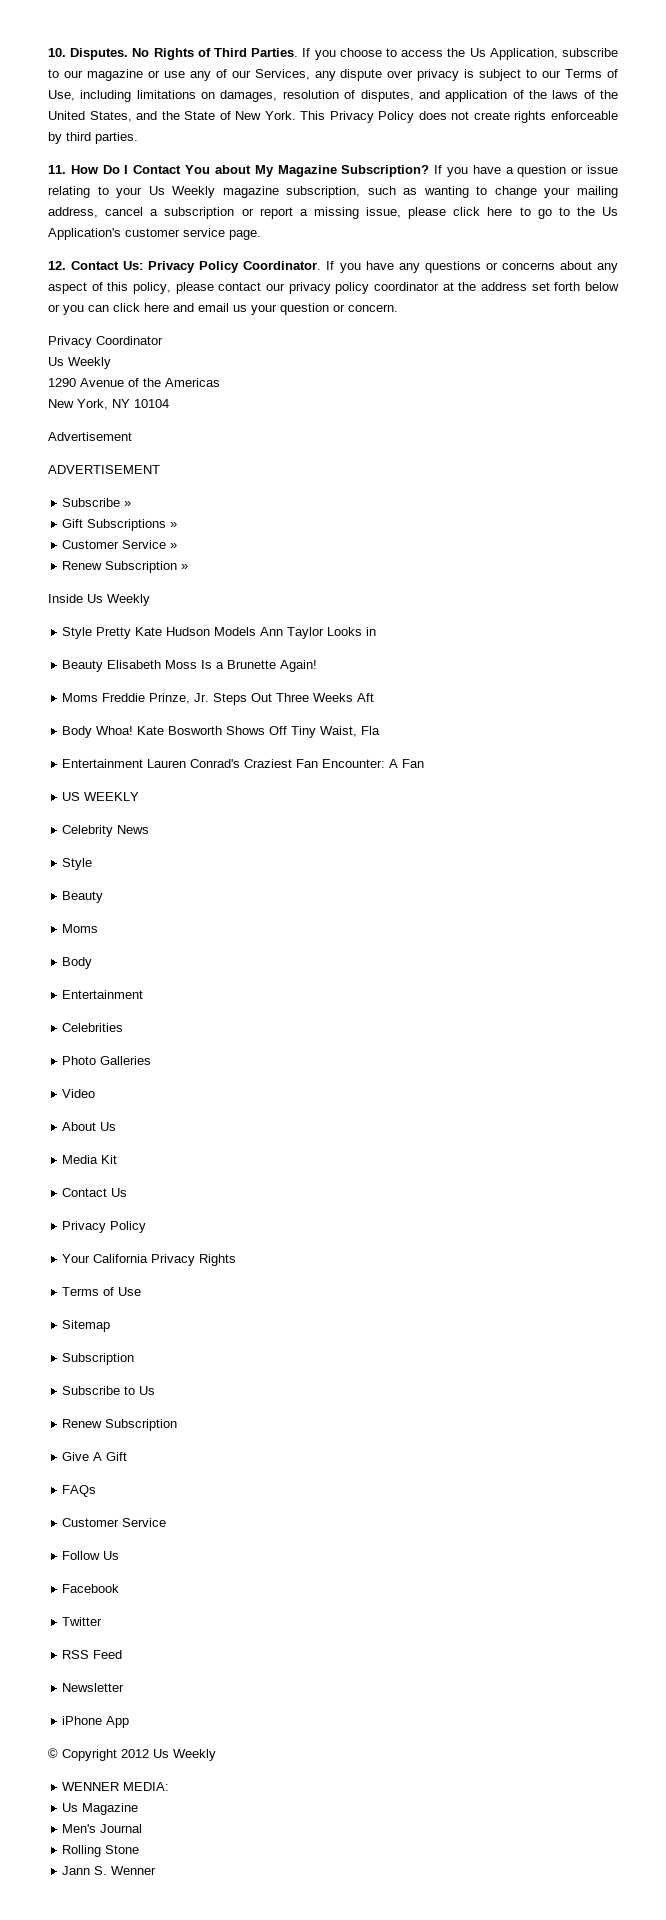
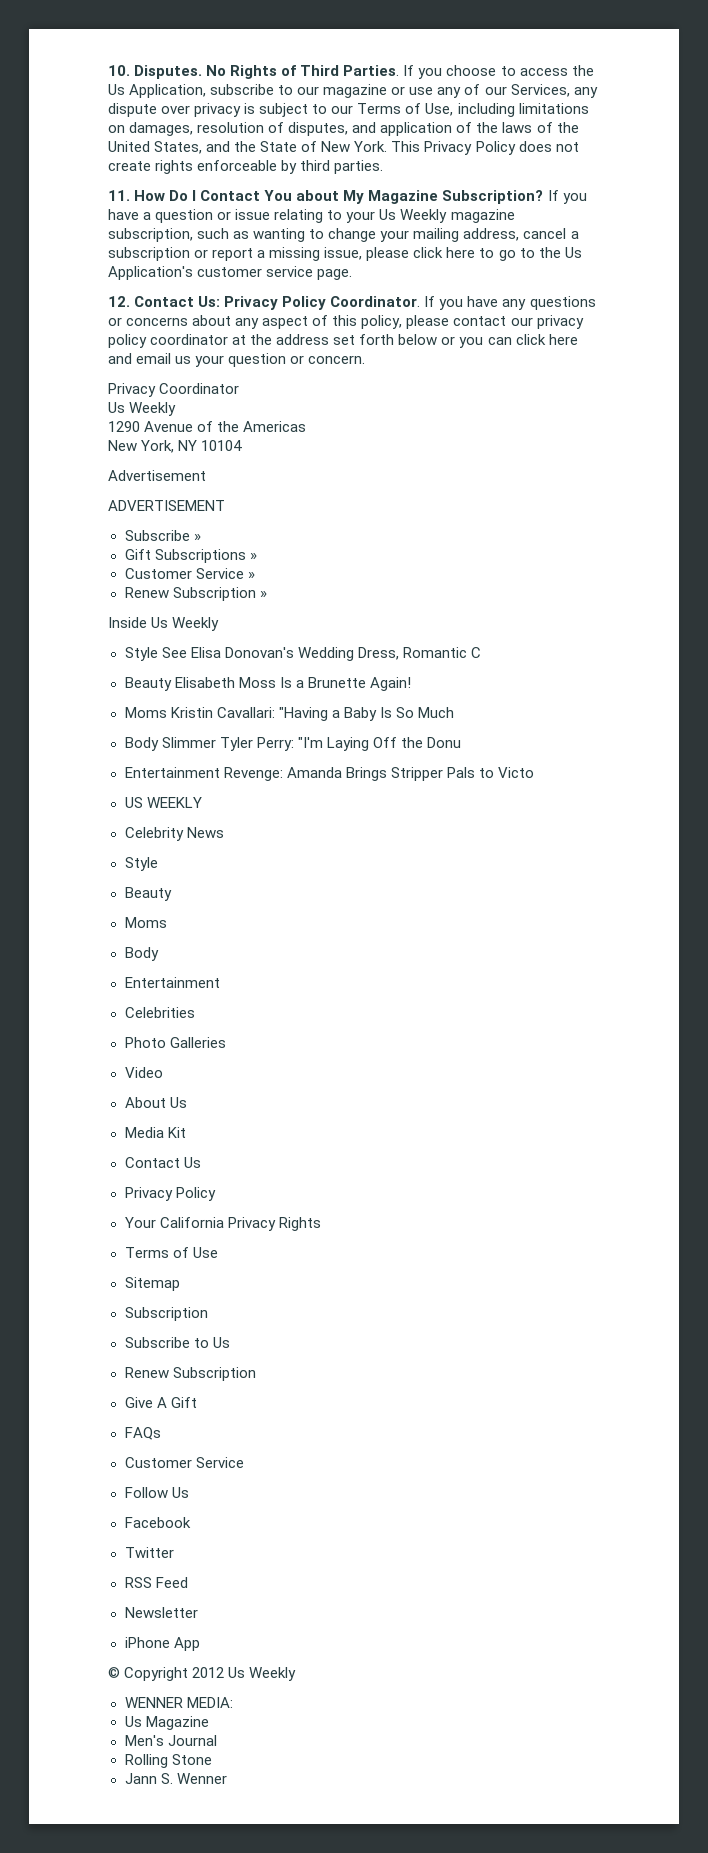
[96,627,377,639] Pretty Kate Hudson Models Ann Taylor Looks in -> [161,647,481,661] See Elisa Donovan's Wedding Dress, Romantic C
[102,693,375,705] [62,726,381,738] [62,759,425,768] Freddie Prinze, Jr. Steps Out Three Weeks Aft // Body Whoa! Kate Bosworth Shows Off Tiny Waist, Fla // Entertainment Lauren Conrad's Craziest Fan Encounter: A Fan -> [170,707,454,721] [124,737,461,751] [124,767,534,781] Kristin Cavallari: "Having a Baby Is So Much // Body Slimmer Tyler Perry: "I'm Laying Off the Donu // Entertainment Revenge: Amanda Brings Stripper Pals to Victo

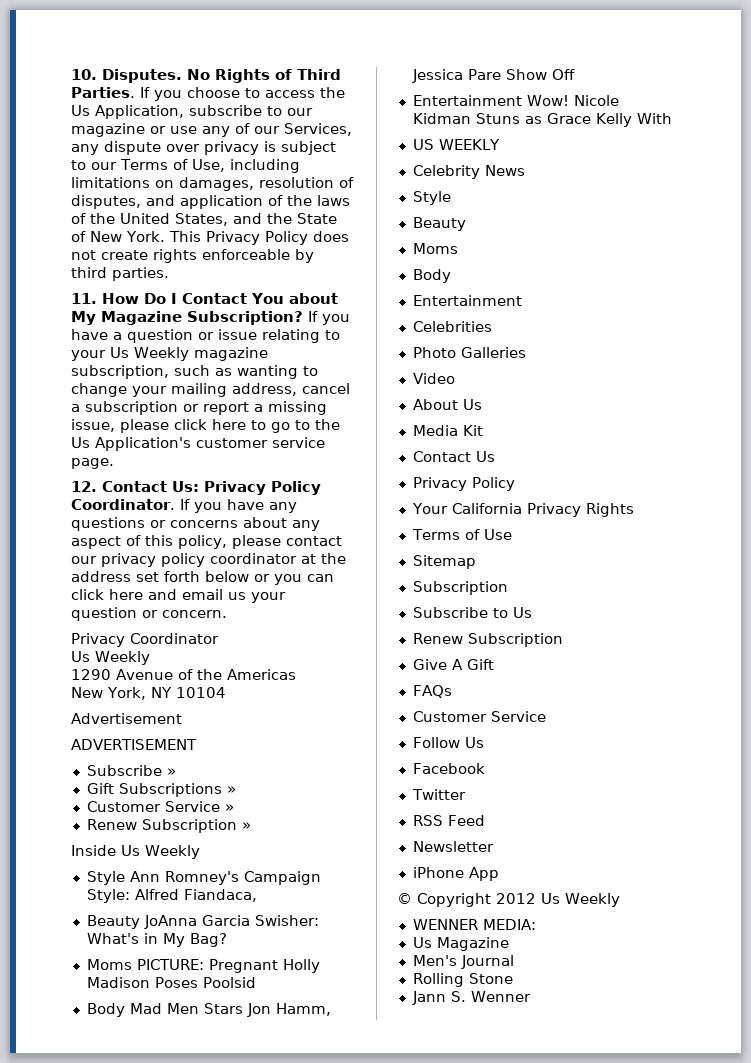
[161,647,481,661] [124,677,411,691] [124,707,454,721] [124,737,369,751] See Elisa Donovan's Wedding Dress, Romantic C // Beauty Elisabeth Moss Is a Brunette Again! // Moms Kristin Cavallari: "Having a Baby Is So Much // Body Slimmer Tyler Perry: "I'm Laying -> [129,871,321,885] [86,889,257,903] [86,915,319,929] [86,933,227,947] [86,959,320,973] [86,977,256,988] [86,1003,331,1017] [411,69,547,83] Ann Romney's Campaign Style: Alfred Fiandaca, // Beauty JoAnna Garcia Swisher: What's in My Bag? // Moms PICTURE: Pregnant Holly Madison Poses Poolsid // Body Mad Men Stars Jon Hamm, Jessica Pare Show
[400,737,461,748] [124,767,534,781] the Donu // Entertainment Revenge: Amanda Brings Stripper Pals to Victo -> [412,95,619,106] [412,113,672,127] // Entertainment Wow! Nicole Kidman Stuns as Grace Kelly With

